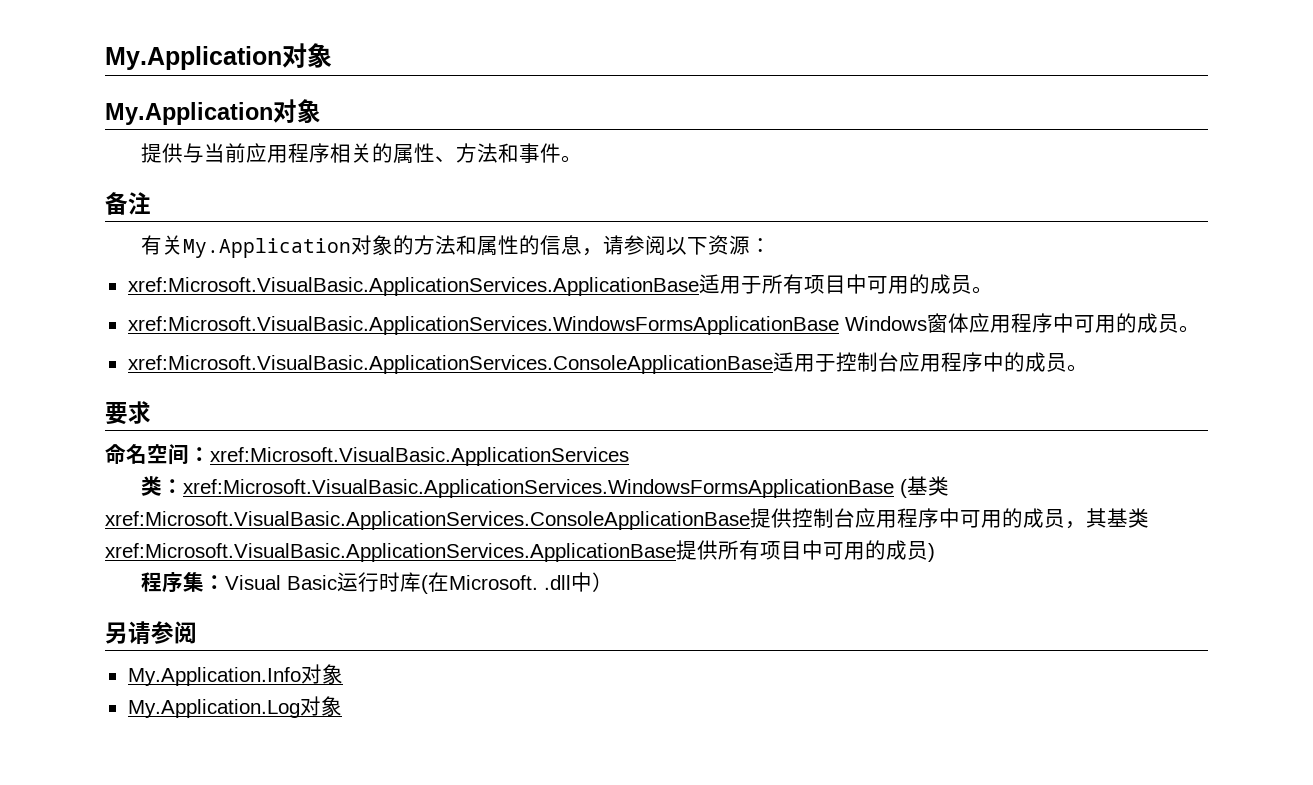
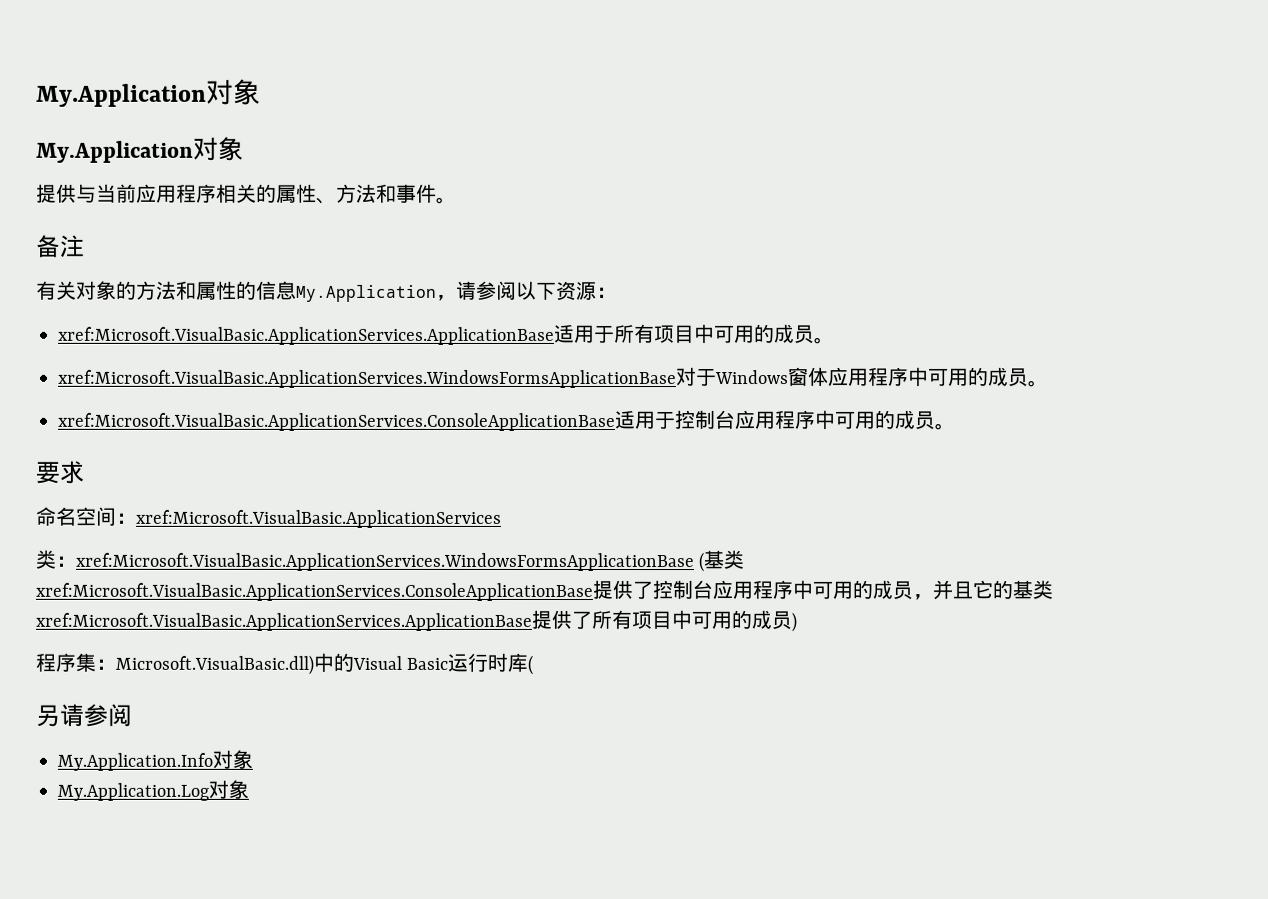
[183,238,352,258] My.Application -> (77, 290) none
(583, 245) none -> [296,284,437,302] My.Application
(839, 325) none -> [676,367,717,387] 对于
(1004, 362) none -> [835,411,876,430] 可用
(792, 518) none -> [632,580,653,600] 了
[1086,508,1107,528] 其 -> [932,580,1013,601] 并且它的
(718, 550) none -> [571,610,592,629] 了
(226, 582) none -> [115,652,354,675] Microsoft.VisualBasic.dll)中的
[428,572,614,592] 在Microsoft. .dll中） -> (534, 664) none

